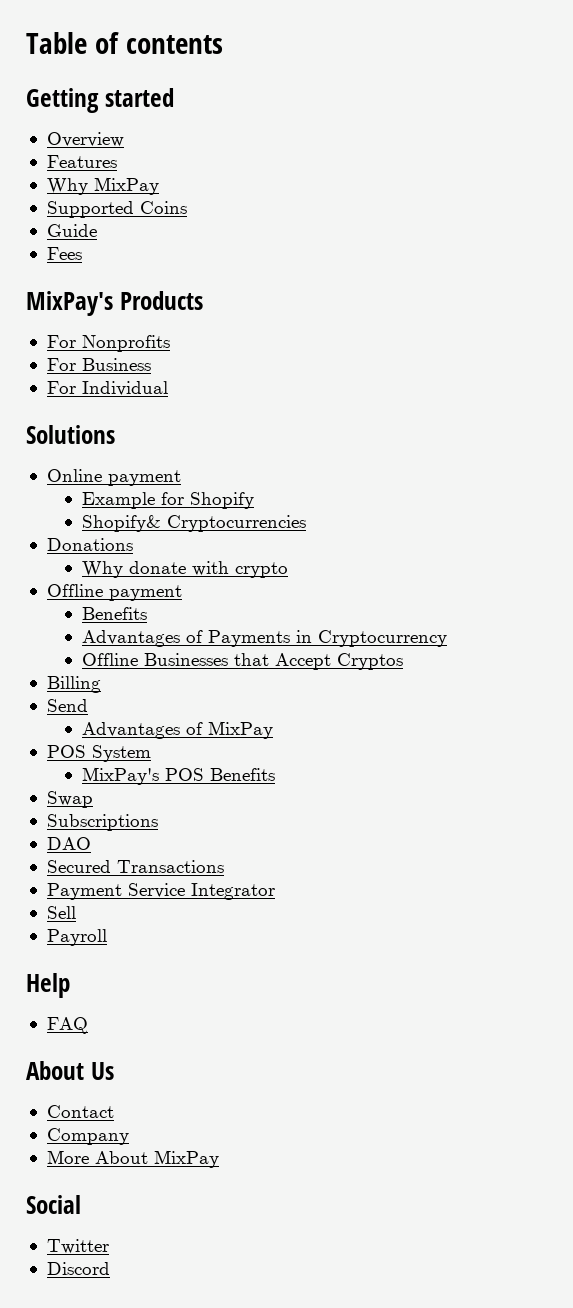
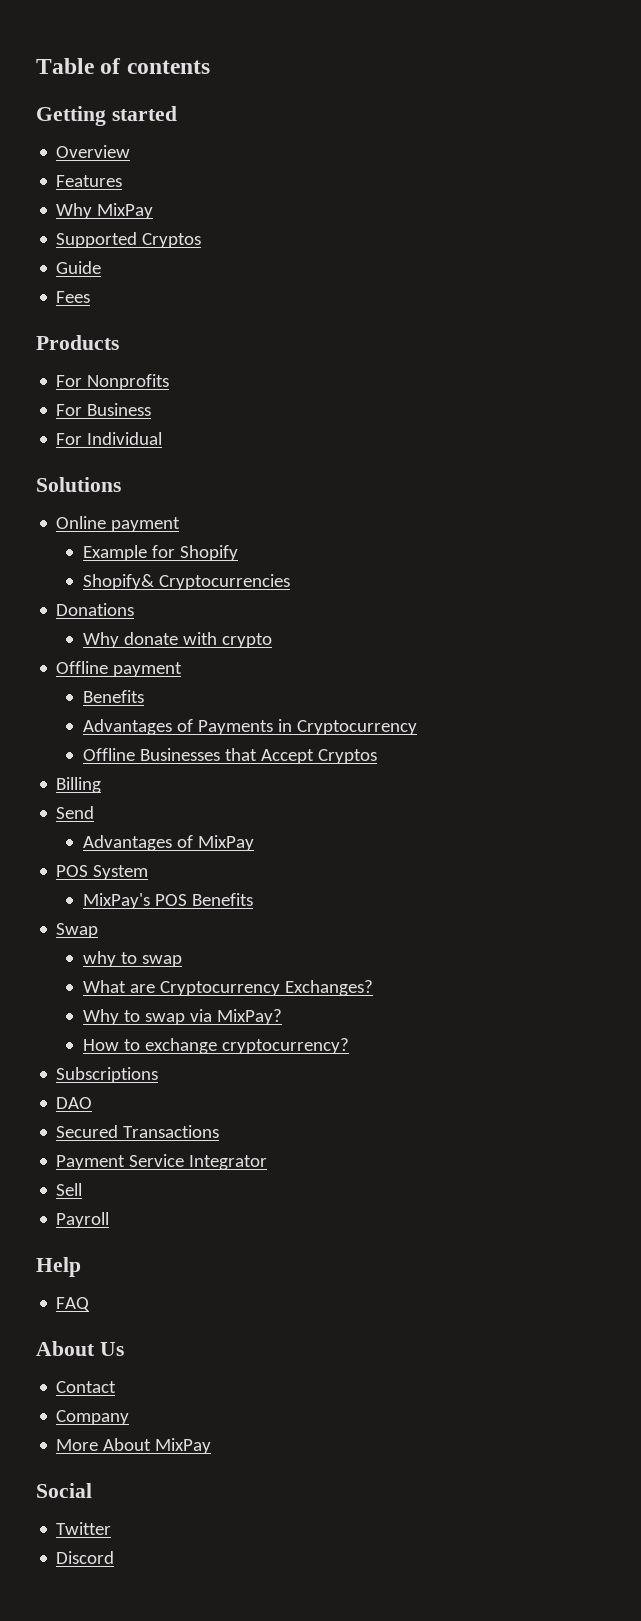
[139,201,187,214] Coins -> [142,233,202,248] Cryptos
[26,291,113,316] MixPay's -> (91, 297) none
(93, 799) none -> [82,951,182,967] [82,980,373,996] [82,1009,282,1025] [82,1038,349,1054] // why to swap // What are Cryptocurrency Exchanges? // Why to swap via MixPay? // How to exchange cryptocurrency?

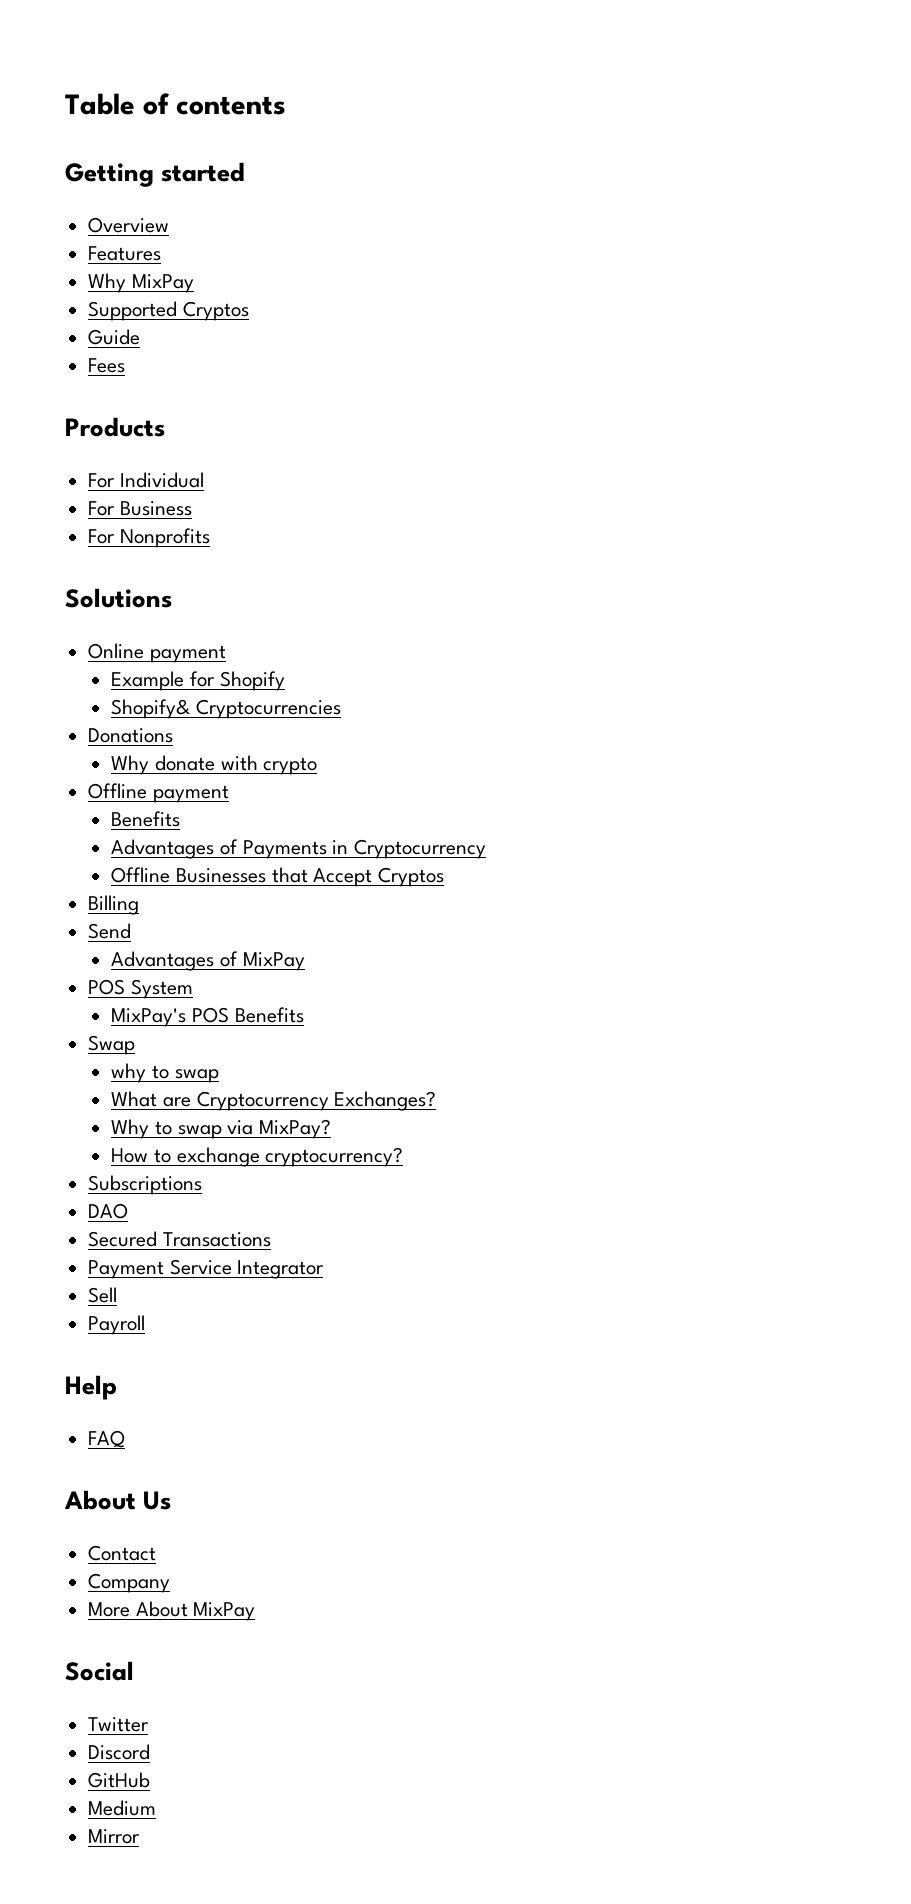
[87,374,170,390] Nonprofits -> [119,472,204,488] Individual
[87,432,163,445] Individual -> [119,528,210,548] Nonprofits
(115, 1557) none -> [88,1772,151,1788] [88,1800,157,1816] [88,1829,141,1844] // GitHub // Medium // Mirror

